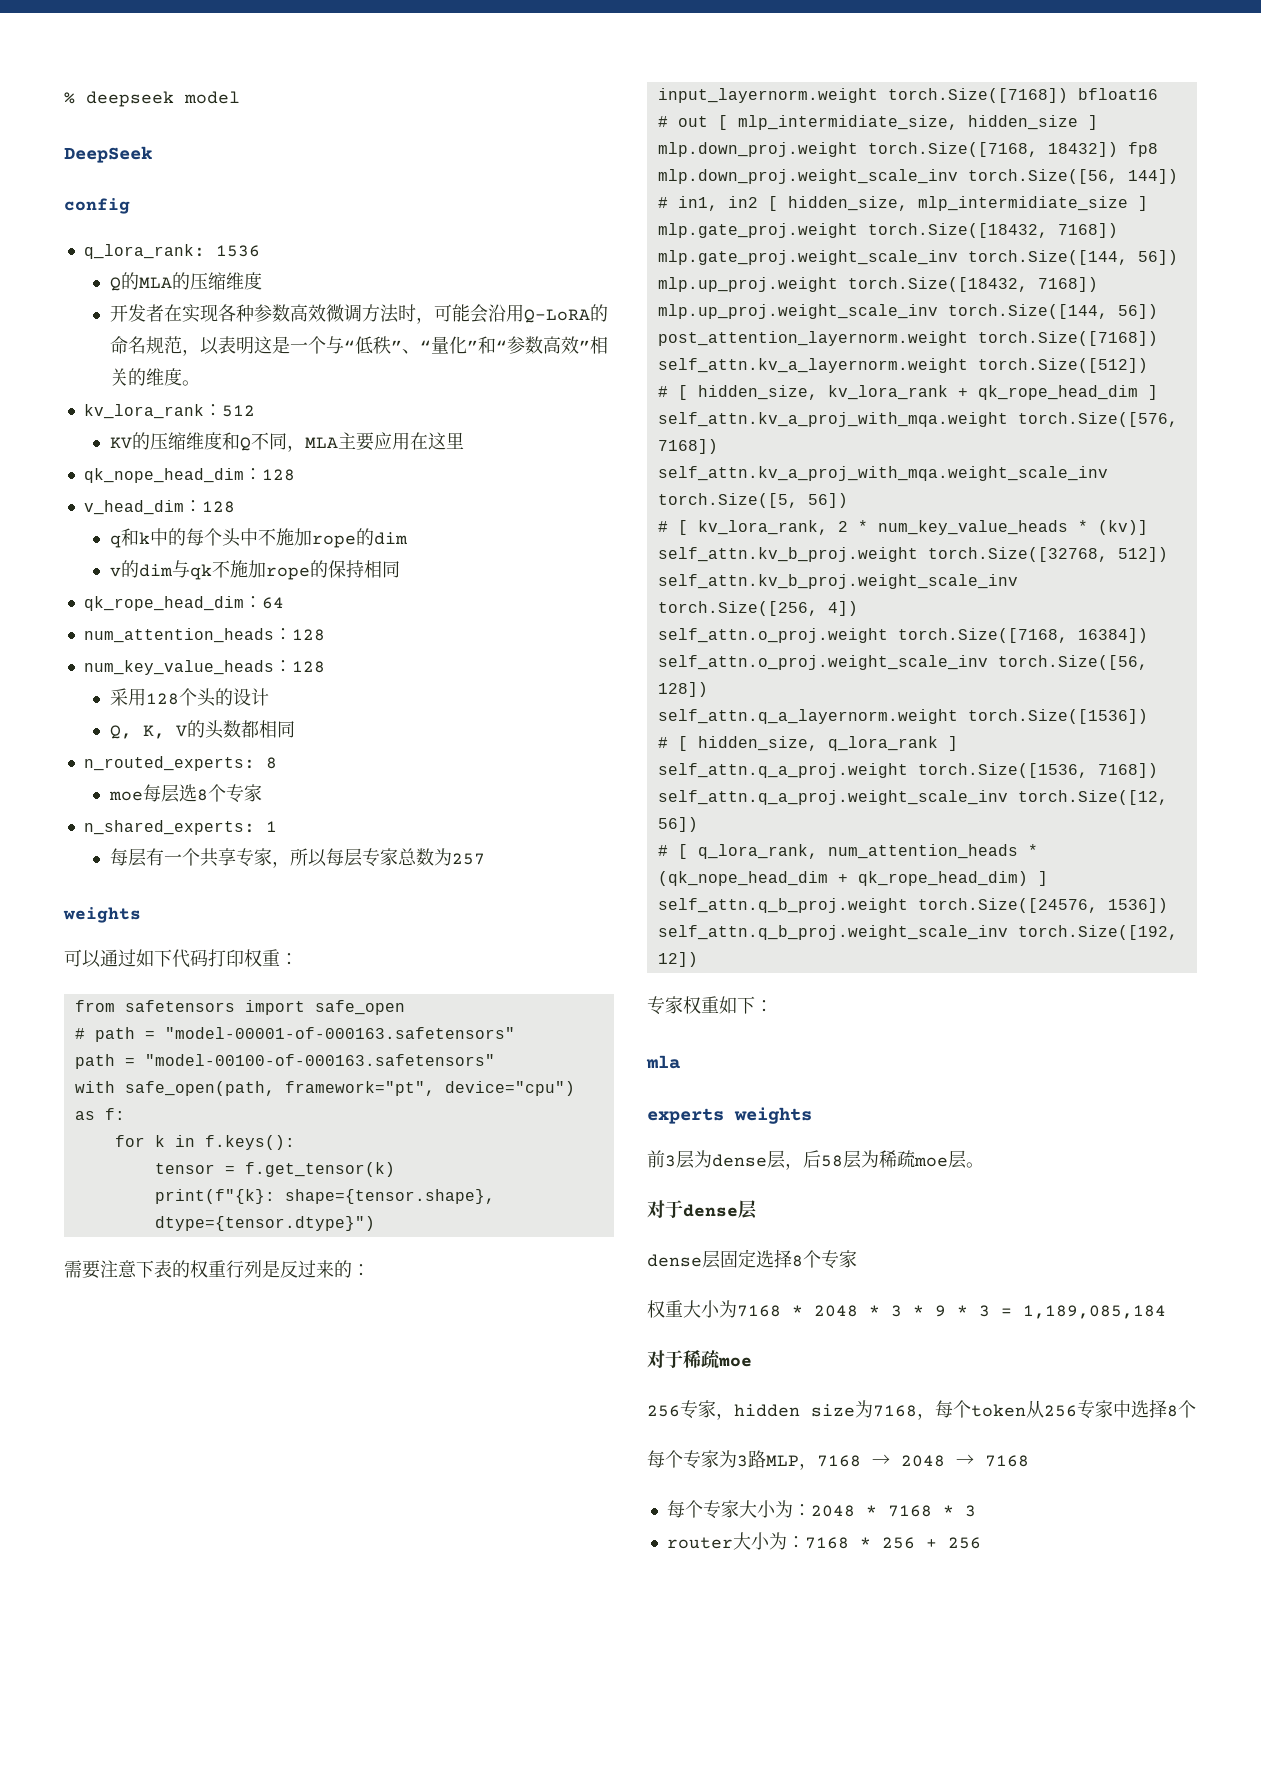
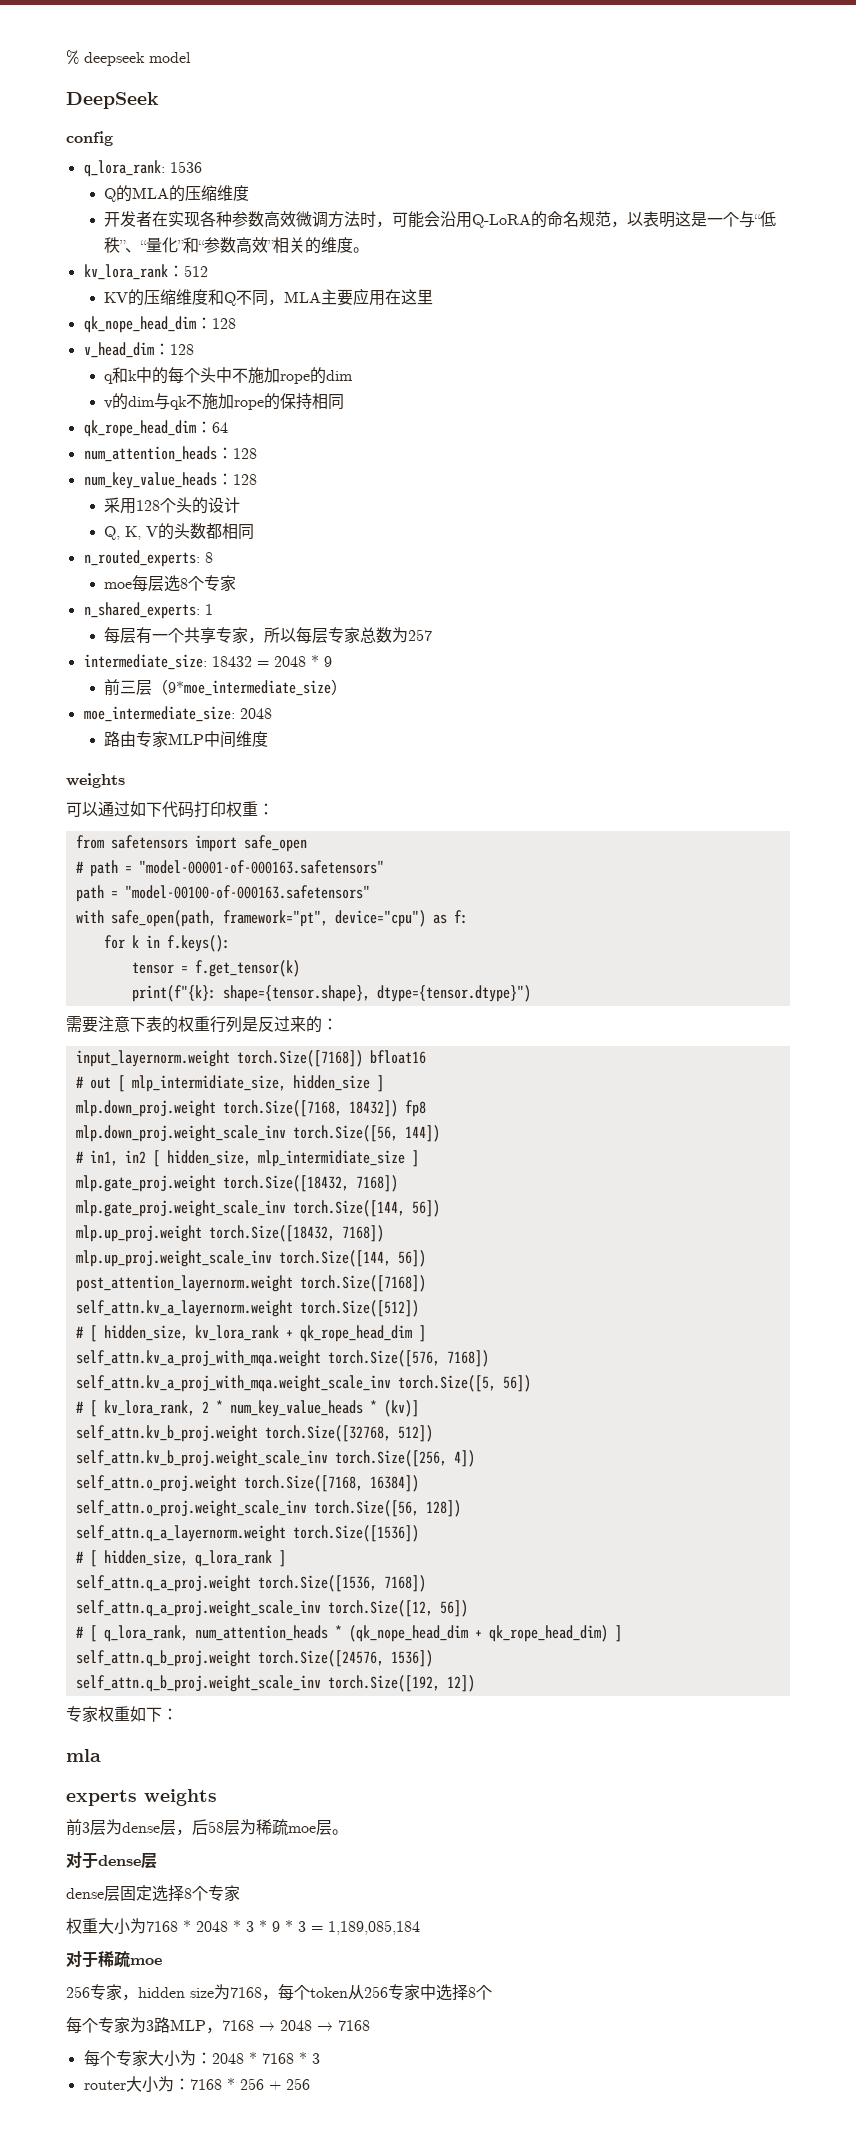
(485, 859) none -> [83,654,332,670] [104,679,348,696] [83,706,272,722] [104,731,269,748] // intermediate_size: 18432 = 2048 * 9 // 前三层（9*moe_intermediate_size） // moe_intermediate_size: 2048 // 路由专家MLP中间维度

